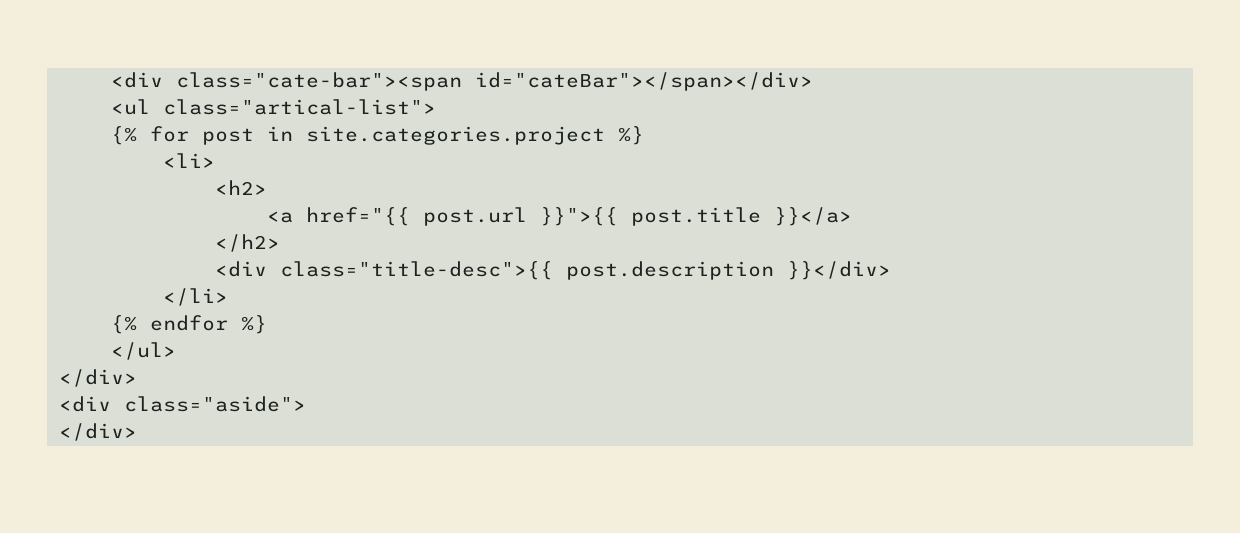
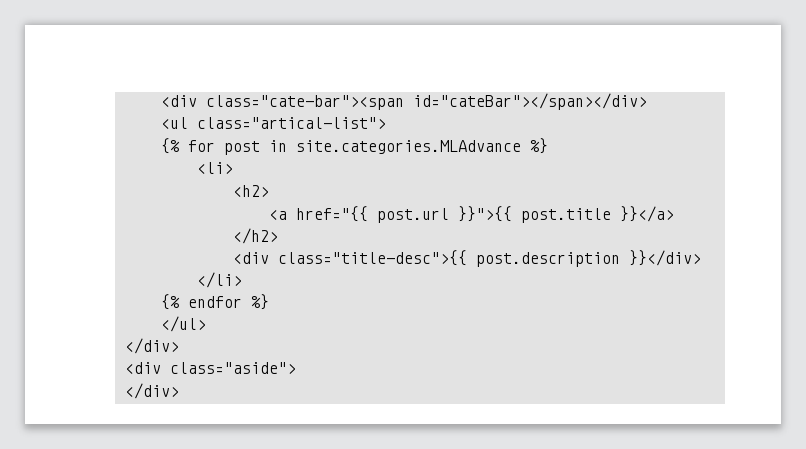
[306,126,605,145] site.categories.project -> [295,140,521,154] site.categories.MLAdvance

